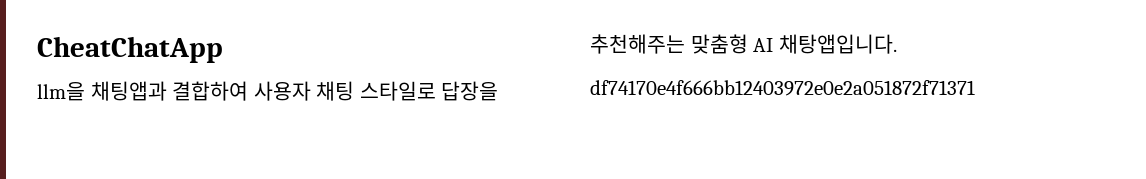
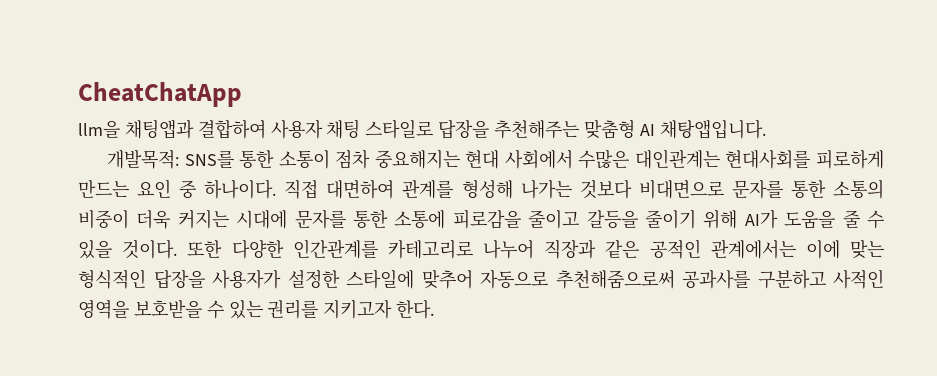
[590,80,975,96] df74170e4f666bb12403972e0e2a051872f71371 -> [107,149,884,169] [78,179,885,199] [78,209,884,229] [78,239,884,259] [78,269,884,289] [78,299,435,319] 개발목적: SNS를 통한 소통이 점차 중요해지는 현대 사회에서 수많은 대인관계는 현대사회를 피로하게 만드는 요인 중 하나이다. 직접 대면하여 관계를 형성해 나가는 것보다 비대면으로 문자를 통한 소통의 비중이 더욱 커지는 시대에 문자를 통한 소통에 피로감을 줄이고 갈등을 줄이기 위해 AI가 도움을 줄 수 있을 것이다. 또한 다양한 인간관계를 카테고리로 나누어 직장과 같은 공적인 관계에서는 이에 맞는 형식적인 답장을 사용자가 설정한 스타일에 맞추어 자동으로 추천해줌으로써 공과사를 구분하고 사적인 영역을 보호받을 수 있는 권리를 지키고자 한다.

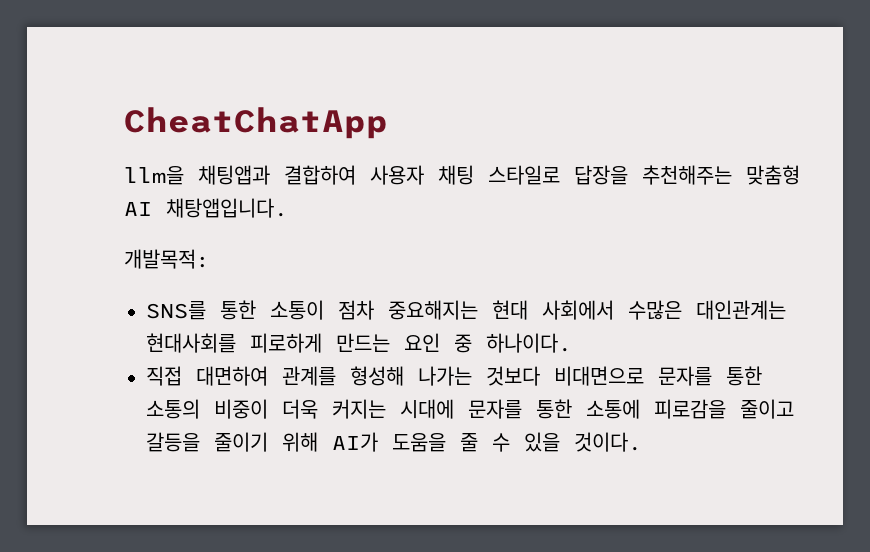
(180, 159) none -> (210, 259) //
(277, 189) none -> (572, 343) //
[187,239,884,259] [78,269,884,289] [78,299,435,319] 또한 다양한 인간관계를 카테고리로 나누어 직장과 같은 공적인 관계에서는 이에 맞는 형식적인 답장을 사용자가 설정한 스타일에 맞추어 자동으로 추천해줌으로써 공과사를 구분하고 사적인 영역을 보호받을 수 있는 권리를 지키고자 한다. -> (642, 442) none

